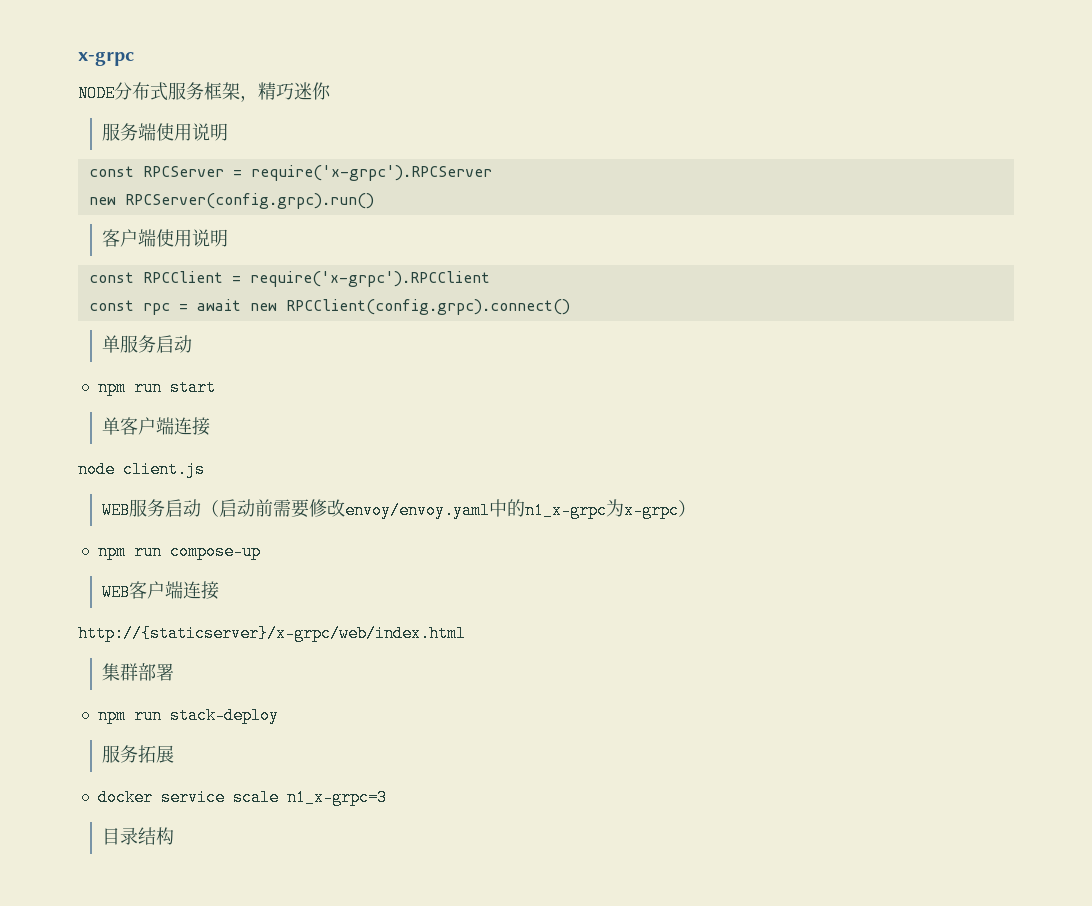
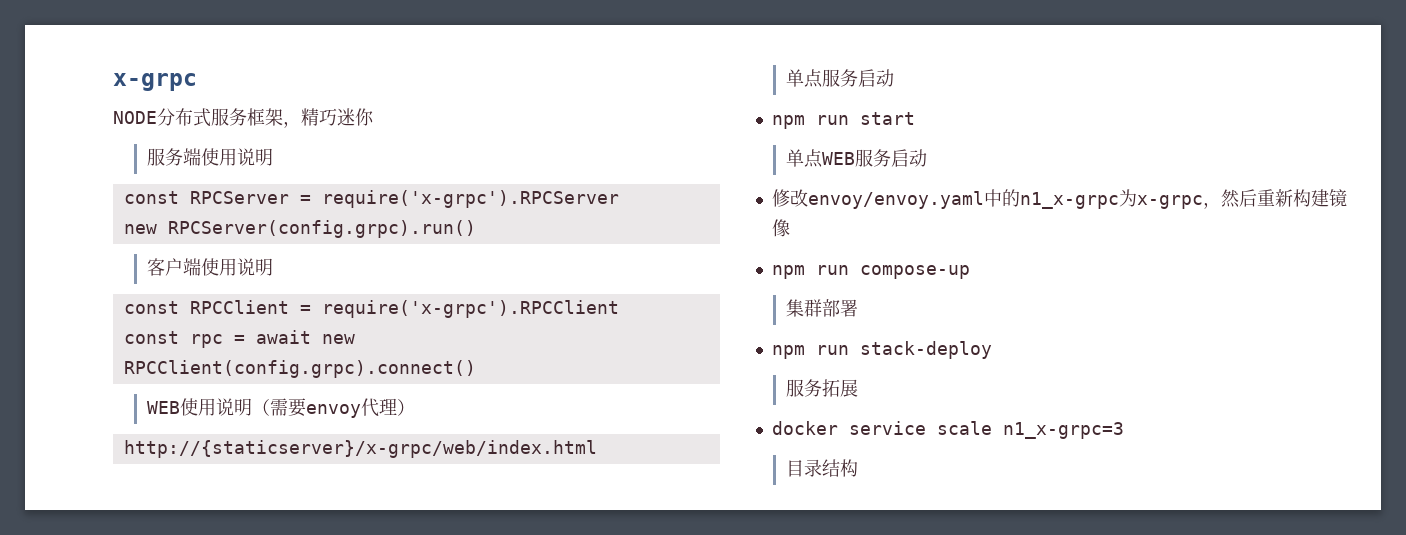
[102,335,121,353] // 单 -> [146,398,415,418] [123,440,597,458] [785,69,823,88] // WEB使用说明（需要envoy代理） // http://{staticserver}/x-grpc/web/index.html // 单点
[120,417,211,436] [78,461,205,478] 客户端连接 // node client.js // -> [803,149,823,168] 点
[201,499,310,518] （启动前需要 -> (927, 158) //
[678,500,697,517] ） -> [1202,189,1347,209] [771,219,790,237] ，然后重新构建镜像
[102,581,220,601] [78,625,466,642] // WEB客户端连接 // http://{staticserver}/x-grpc/web/index.html -> (970, 272) none

